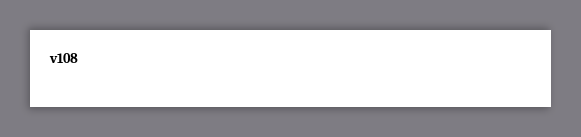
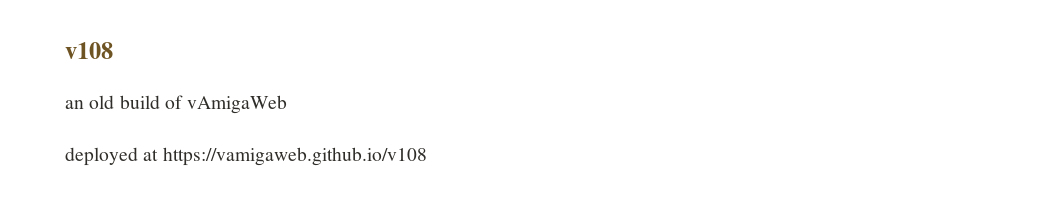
(78, 58) none -> [65,95,288,114] [65,147,427,166] // an old build of vAmigaWeb // deployed at https://vamigaweb.github.io/v108

